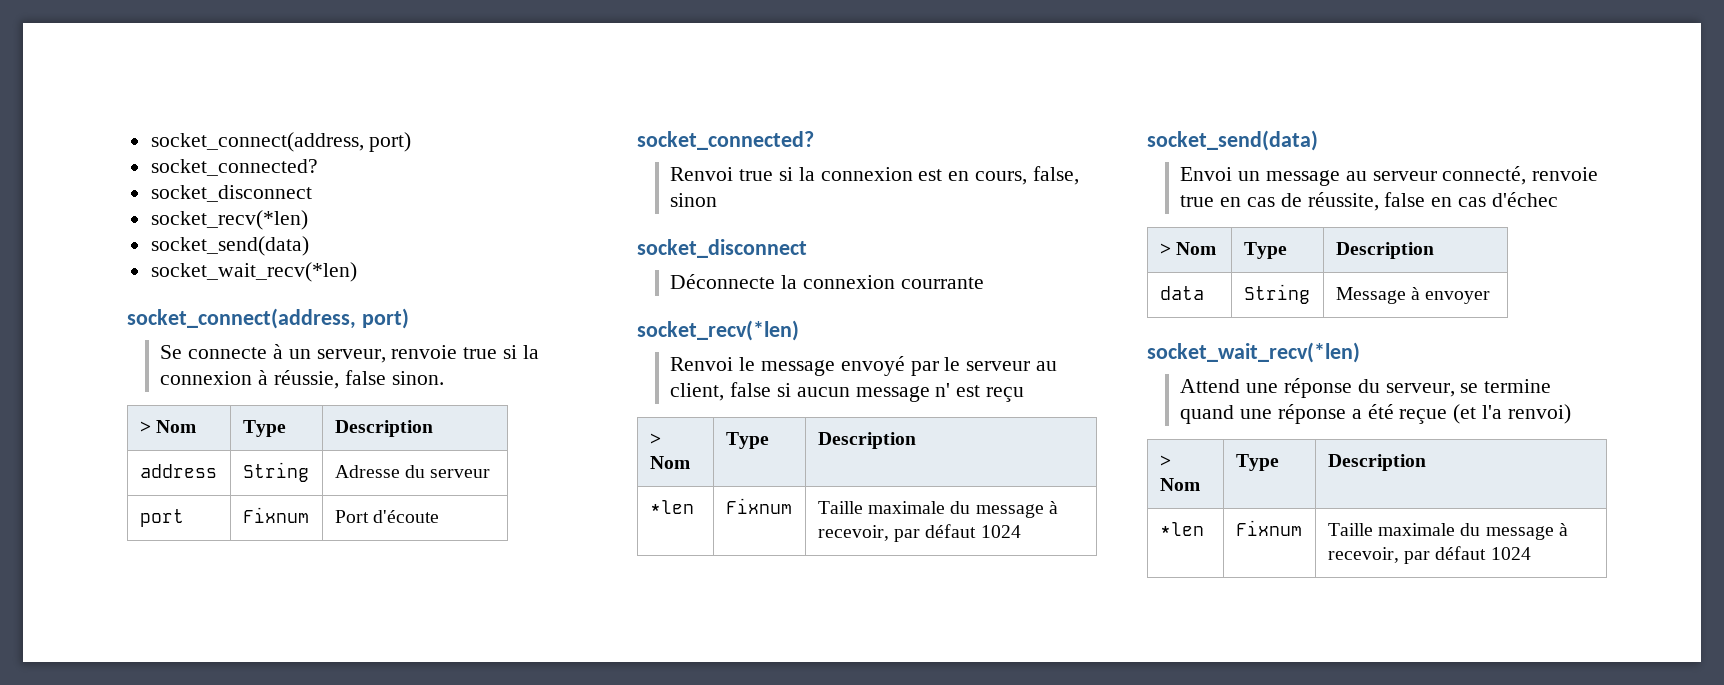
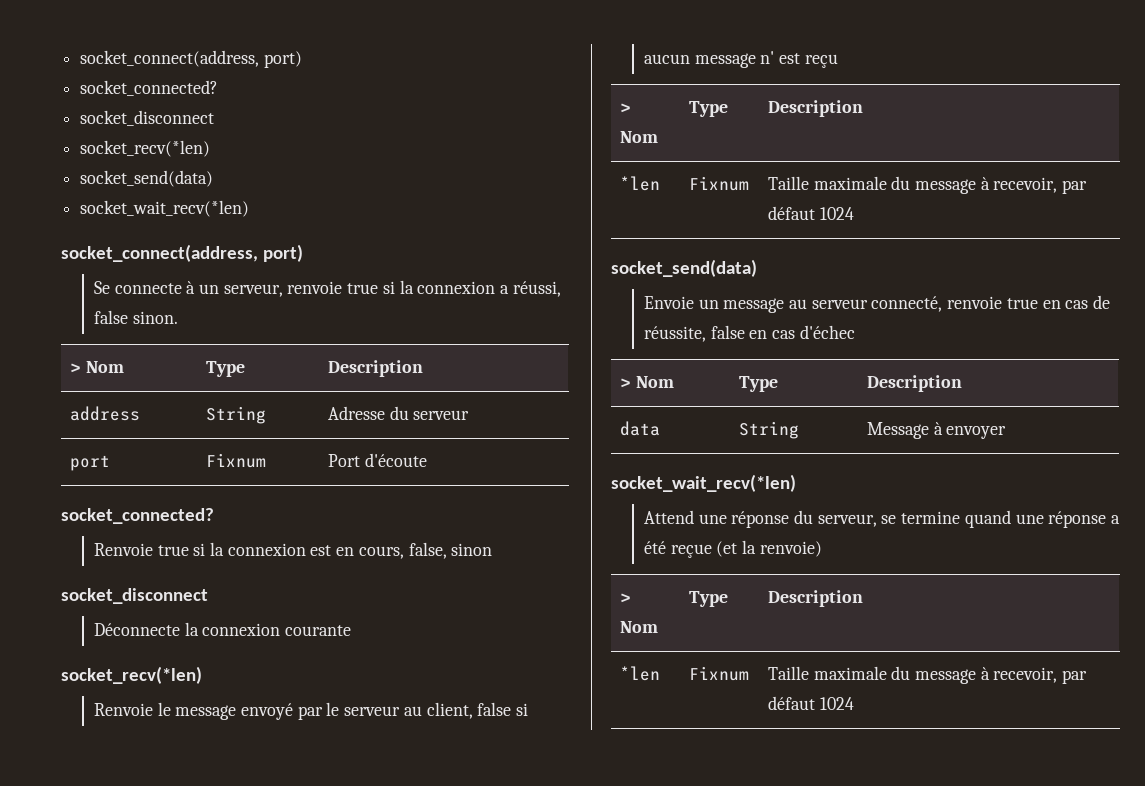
[258,370,340,389] à réussie, -> [500,281,561,297] a réussi,
[670,167,734,181] Renvoi -> [93,543,153,556] Renvoie
[900,277,984,289] [637,320,799,341] [670,357,734,371] courrante // socket_recv(*len) // Renvoi -> [285,625,352,636] [61,666,202,684] [93,703,153,716] courante // socket_recv(*len) // Renvoie
[1180,167,1233,181] Envoi -> [643,296,694,309] Envoie
[1482,404,1571,424] l'a renvoi) -> [742,540,822,557] la renvoie)

